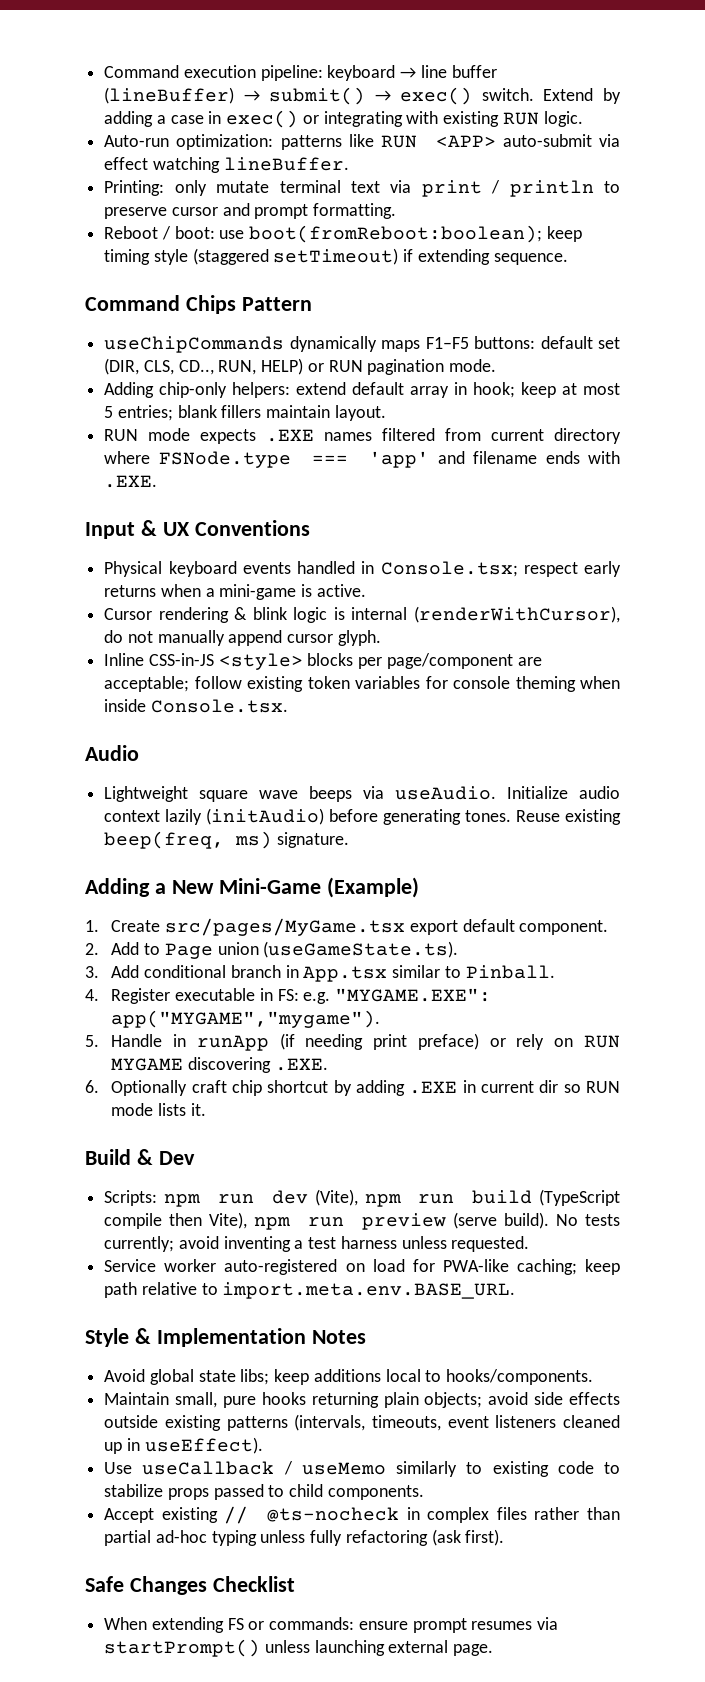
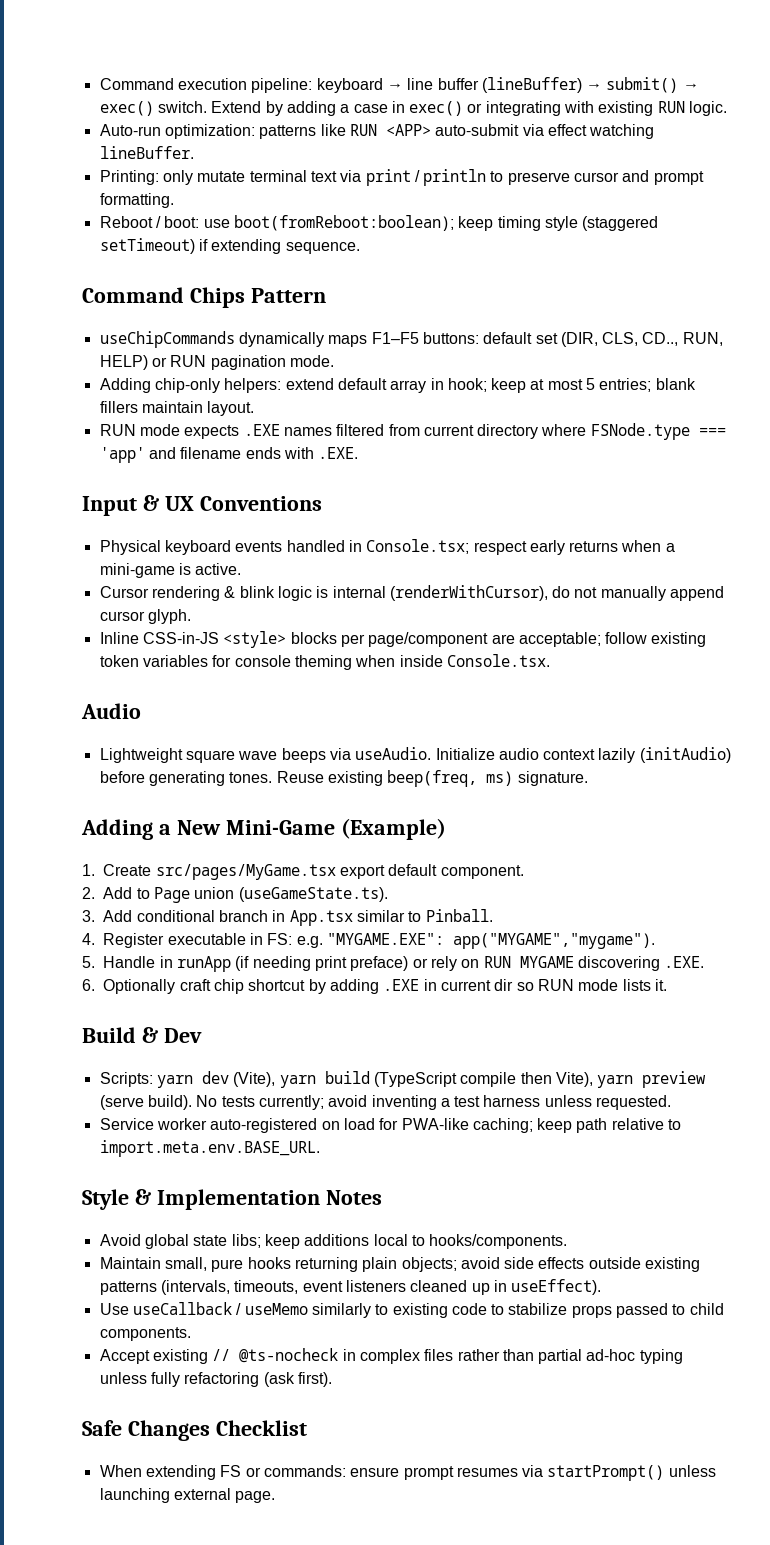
[164,1189,455,1207] npm run dev (Vite), npm run -> [156,1071,316,1088] yarn dev (Vite), yarn
[254,1217,345,1230] npm run -> [597,1075,634,1088] yarn

